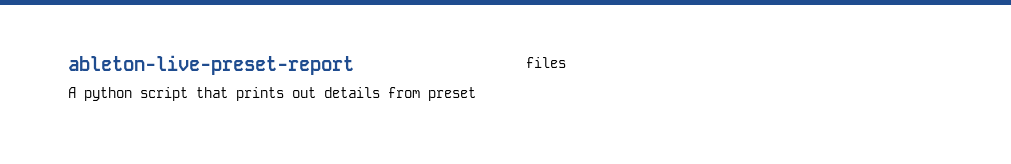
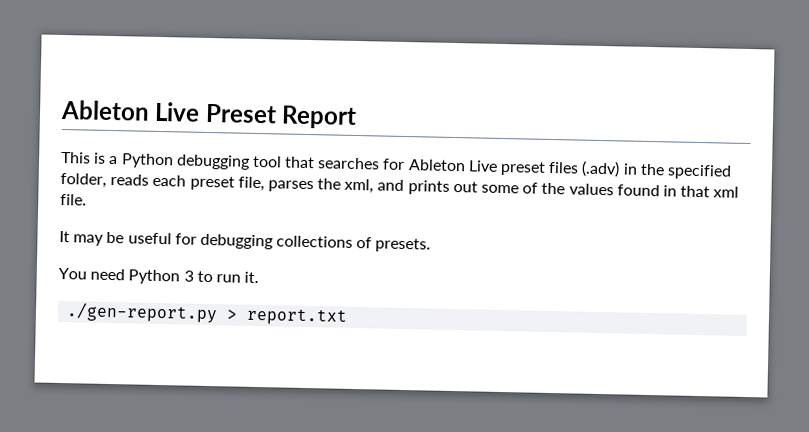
[68,55,354,75] [68,87,476,101] [526,57,566,68] ableton-live-preset-report // A python script that prints out details from preset files -> [60,99,358,130] [61,151,732,180] [60,172,740,198] [60,193,87,206] [59,230,432,253] [58,267,260,285] [66,302,349,326] Ableton Live Preset Report // This is a Python debugging tool that searches for Ableton Live preset files (.adv) in the specified folder, reads each preset file, parses the xml, and prints out some of the values found in that xml file. // It may be useful for debugging collections of presets. // You need Python 3 to run it. // ./gen-report.py > report.txt

